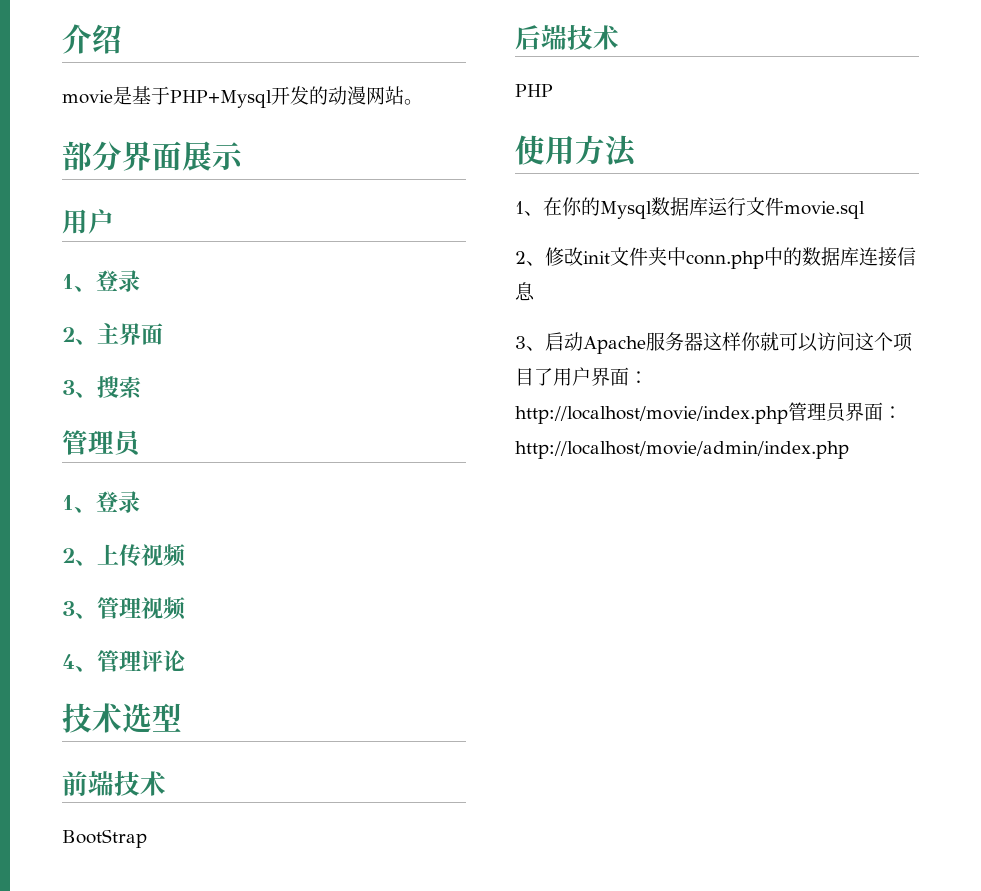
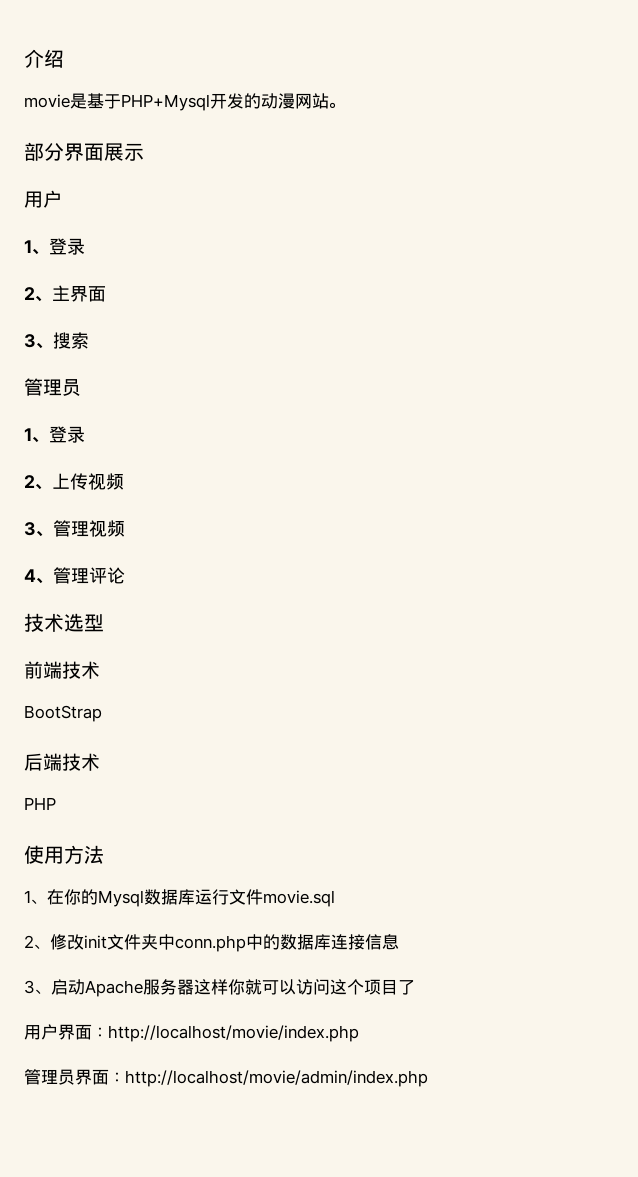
(553, 377) none -> (415, 987) //
(788, 415) none -> (359, 1033) //

